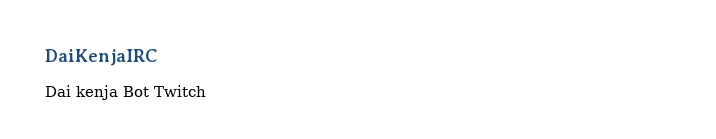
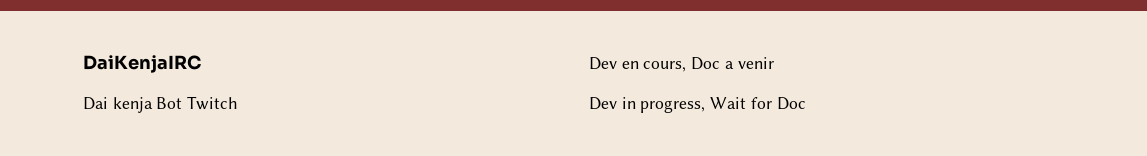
(206, 91) none -> [589,57,774,72] [589,97,806,113] // Dev en cours, Doc a venir // Dev in progress, Wait for Doc

